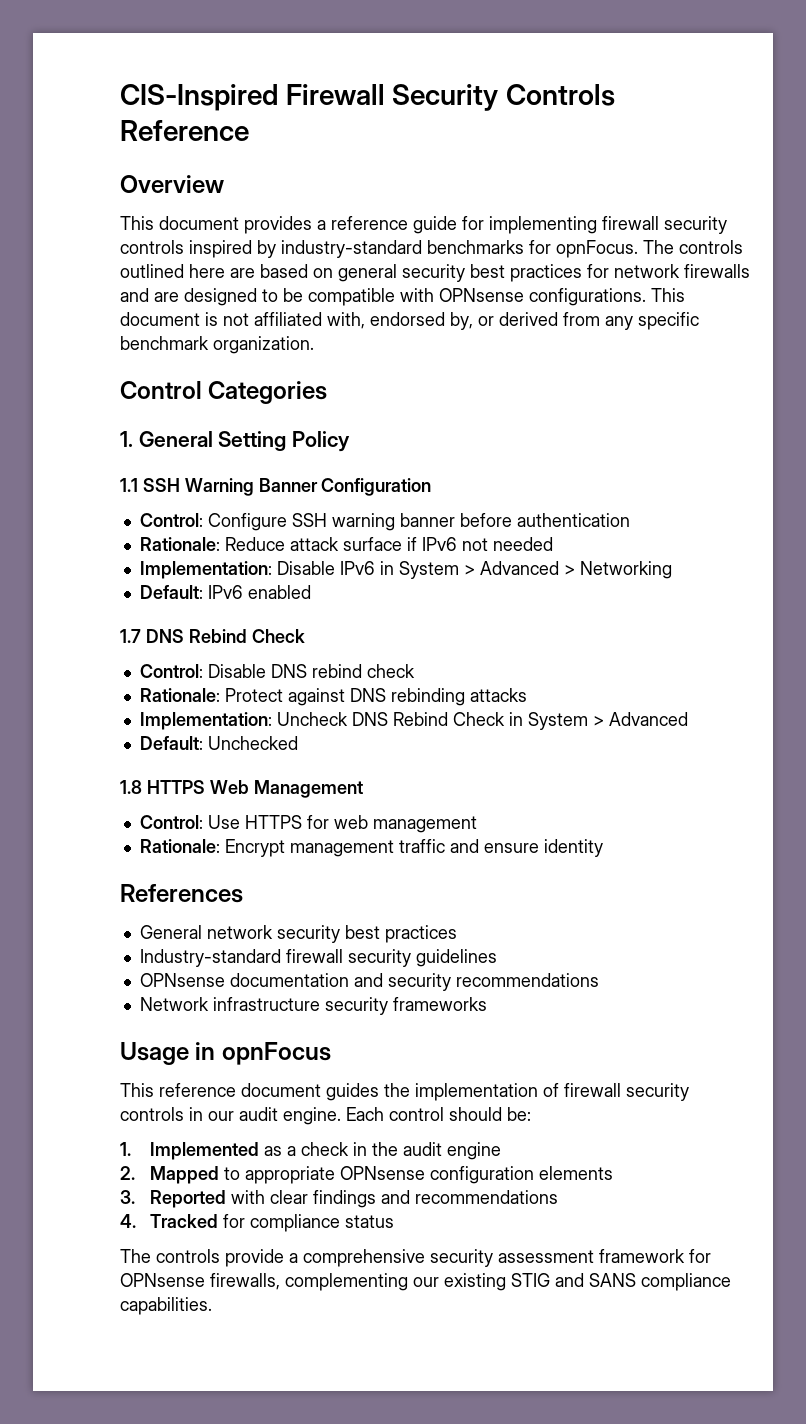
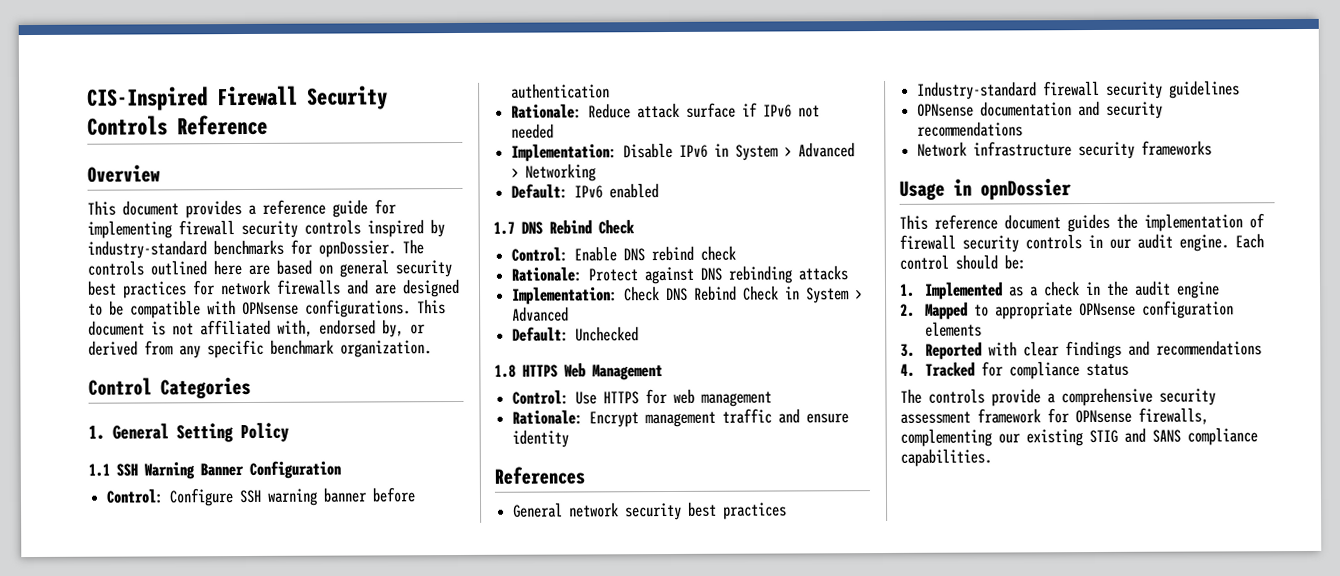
[556,240,638,258] opnFocus. -> [318,240,396,258] opnDossier.
[207,664,266,678] Disable -> [574,246,618,262] Enable
[276,712,348,726] Uncheck -> [623,286,661,302] Check
[221,1042,331,1065] opnFocus -> [980,178,1072,201] opnDossier

